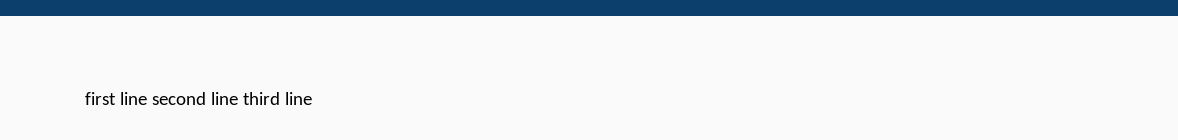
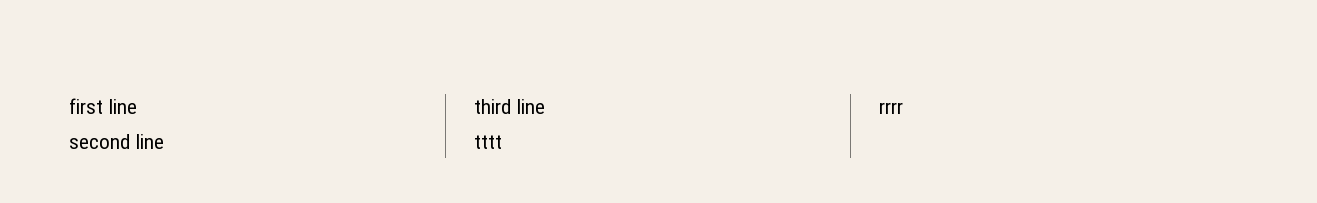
(147, 98) none -> (137, 106) //
(238, 98) none -> (164, 141) //
(312, 98) none -> [474,135,502,149] [879,102,903,114] // tttt // rrrr

